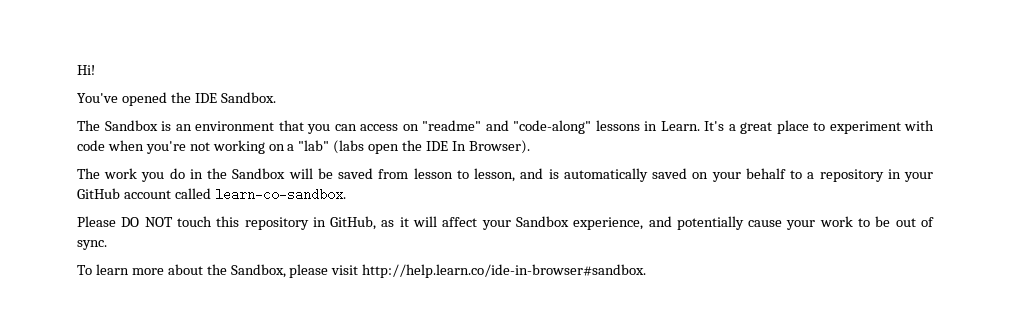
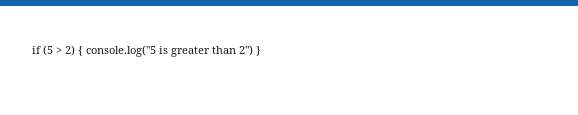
[77,65,95,75] [77,92,276,106] [77,120,934,134] [77,140,530,154] [77,168,934,182] [77,188,346,201] [77,216,935,230] [77,240,107,250] [77,264,647,278] Hi! // You've opened the IDE Sandbox. // The Sandbox is an environment that you can access on "readme" and "code-along" lessons in Learn. It's a great place to experiment with code when you're not working on a "lab" (labs open the IDE In Browser). // The work you do in the Sandbox will be saved from lesson to lesson, and is automatically saved on your behalf to a repository in your GitHub account called learn-co-sandbox. // Please DO NOT touch this repository in GitHub, as it will affect your Sandbox experience, and potentially cause your work to be out of sync. // To learn more about the Sandbox, please visit http://help.learn.co/ide-in-browser#sandbox. -> [32,45,261,57] if (5 > 2) { console.log("5 is greater than 2") }

